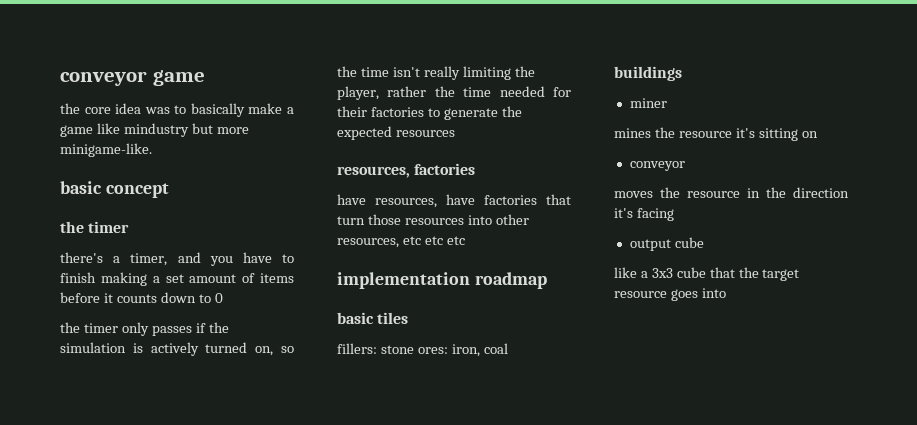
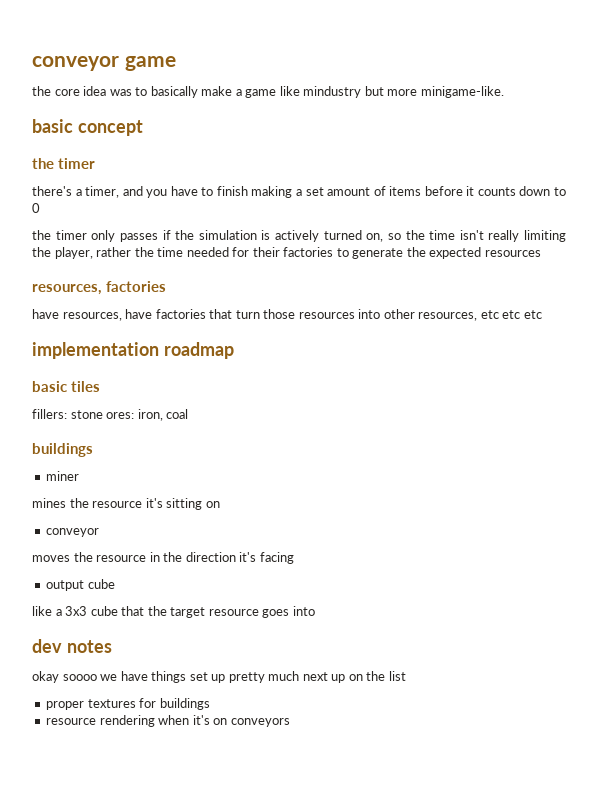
(726, 293) none -> [32,639,112,653] [32,671,406,683] [46,698,210,710] [46,715,290,727] // dev notes // okay soooo we have things set up pretty much next up on the list // proper textures for buildings // resource rendering when it's on conveyors

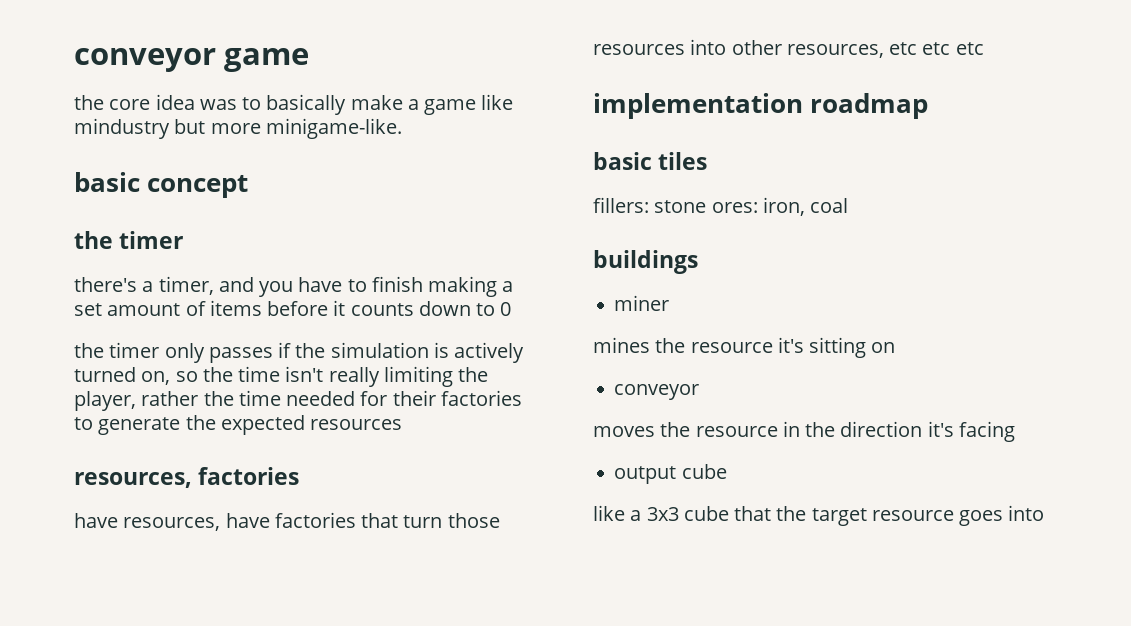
[32,639,112,653] [32,671,406,683] [46,698,210,710] [46,715,290,727] // dev notes // okay soooo we have things set up pretty much next up on the list // proper textures for buildings // resource rendering when it's on conveyors -> (1045, 513) none

